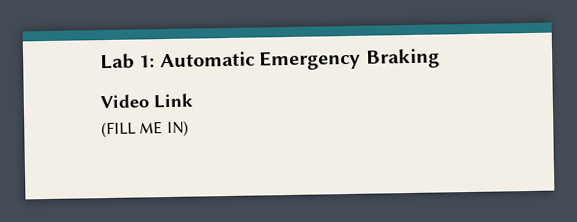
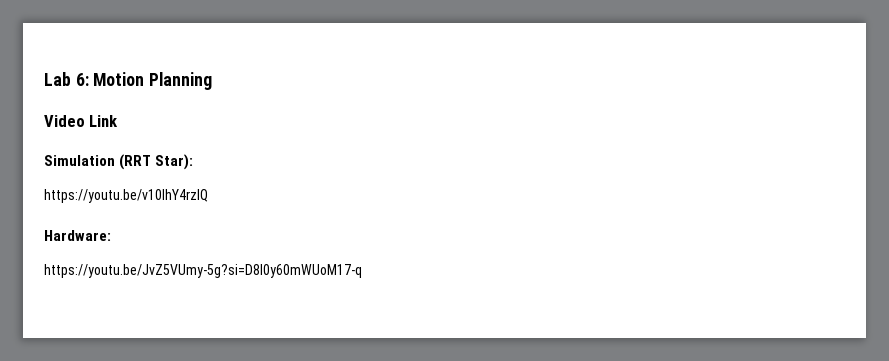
[139,48,440,71] [100,93,193,109] [101,120,189,139] 1: Automatic Emergency Braking // Video Link // (FILL ME IN) -> [75,72,213,90] [44,115,119,127] [44,154,194,170] [44,189,208,203] [44,230,111,241] [44,264,362,278] 6: Motion Planning // Video Link // Simulation (RRT Star): // https://youtu.be/v10lhY4rzlQ // Hardware: // https://youtu.be/JvZ5VUmy-5g?si=D8l0y60mWUoM17-q

